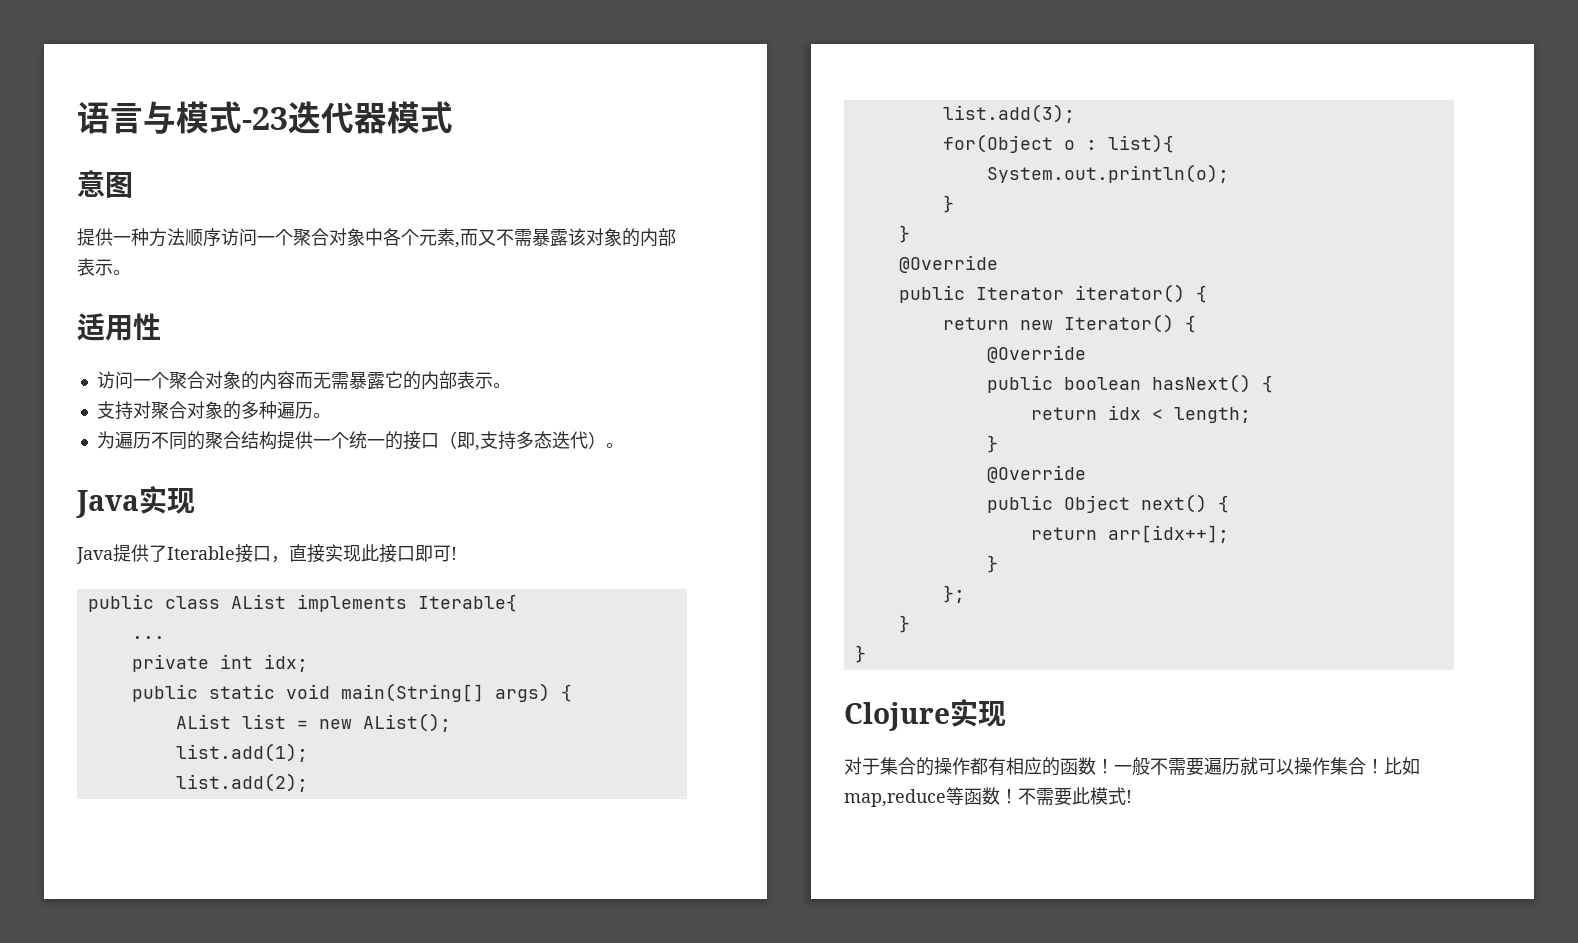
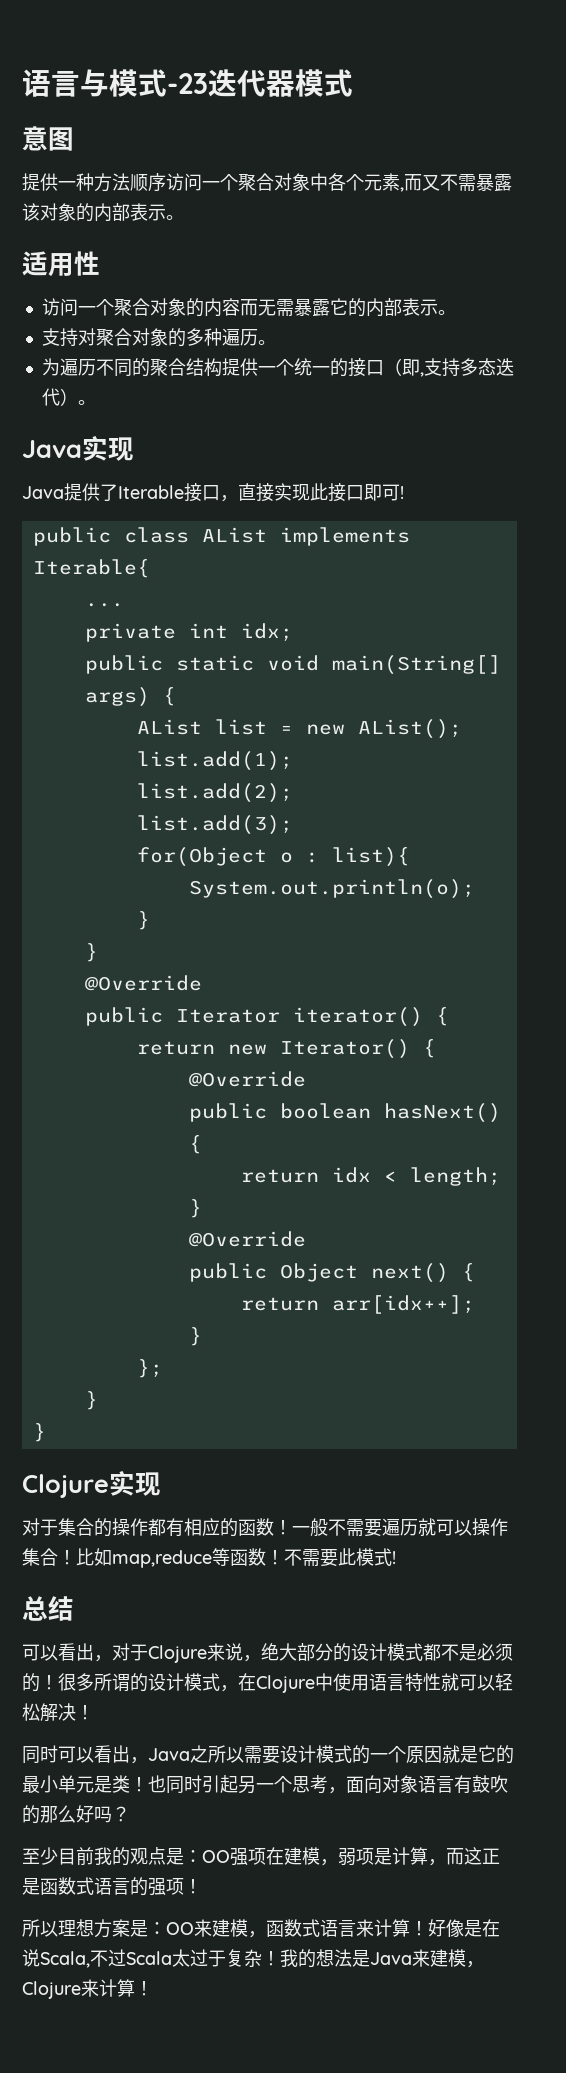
(1132, 796) none -> [22,1596,74,1621] [22,1643,513,1663] [22,1673,513,1693] [22,1703,94,1722] [22,1745,514,1764] [22,1775,508,1794] [22,1805,130,1824] [22,1847,500,1866] [22,1877,202,1896] [22,1919,500,1938] [22,1949,484,1968] [22,1979,153,1999] // 总结 // 可以看出，对于Clojure来说，绝大部分的设计模式都不是必须的！很多所谓的设计模式，在Clojure中使用语言特性就可以轻松解决！ // 同时可以看出，Java之所以需要设计模式的一个原因就是它的最小单元是类！也同时引起另一个思考，面向对象语言有鼓吹的那么好吗？ // 至少目前我的观点是：OO强项在建模，弱项是计算，而这正是函数式语言的强项！ // 所以理想方案是：OO来建模，函数式语言来计算！好像是在说Scala,不过Scala太过于复杂！我的想法是Java来建模，Clojure来计算！

